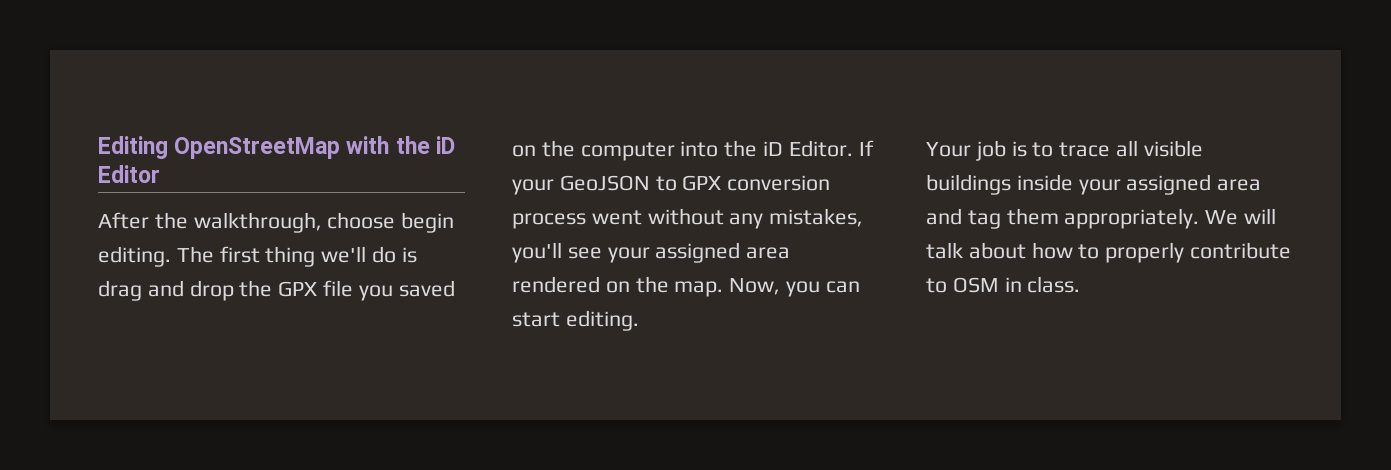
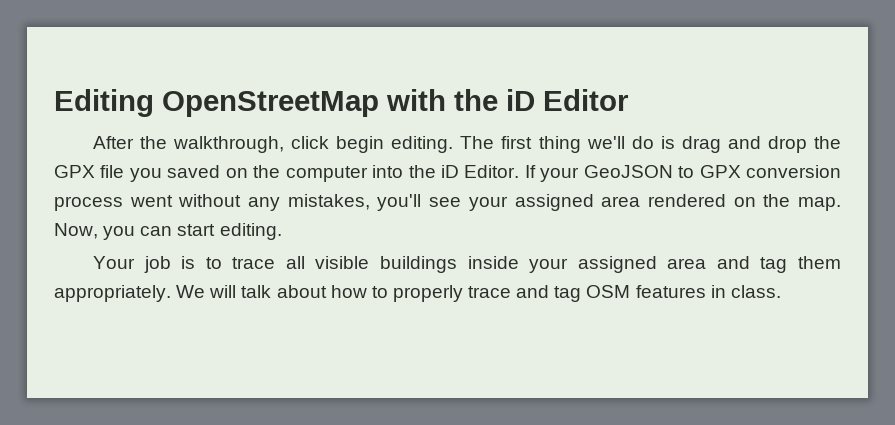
[327,212,396,229] choose -> [291,136,330,149] click
[1190,242,1292,259] [926,277,999,293] contribute to OSM -> [468,285,706,302] trace and tag OSM features

